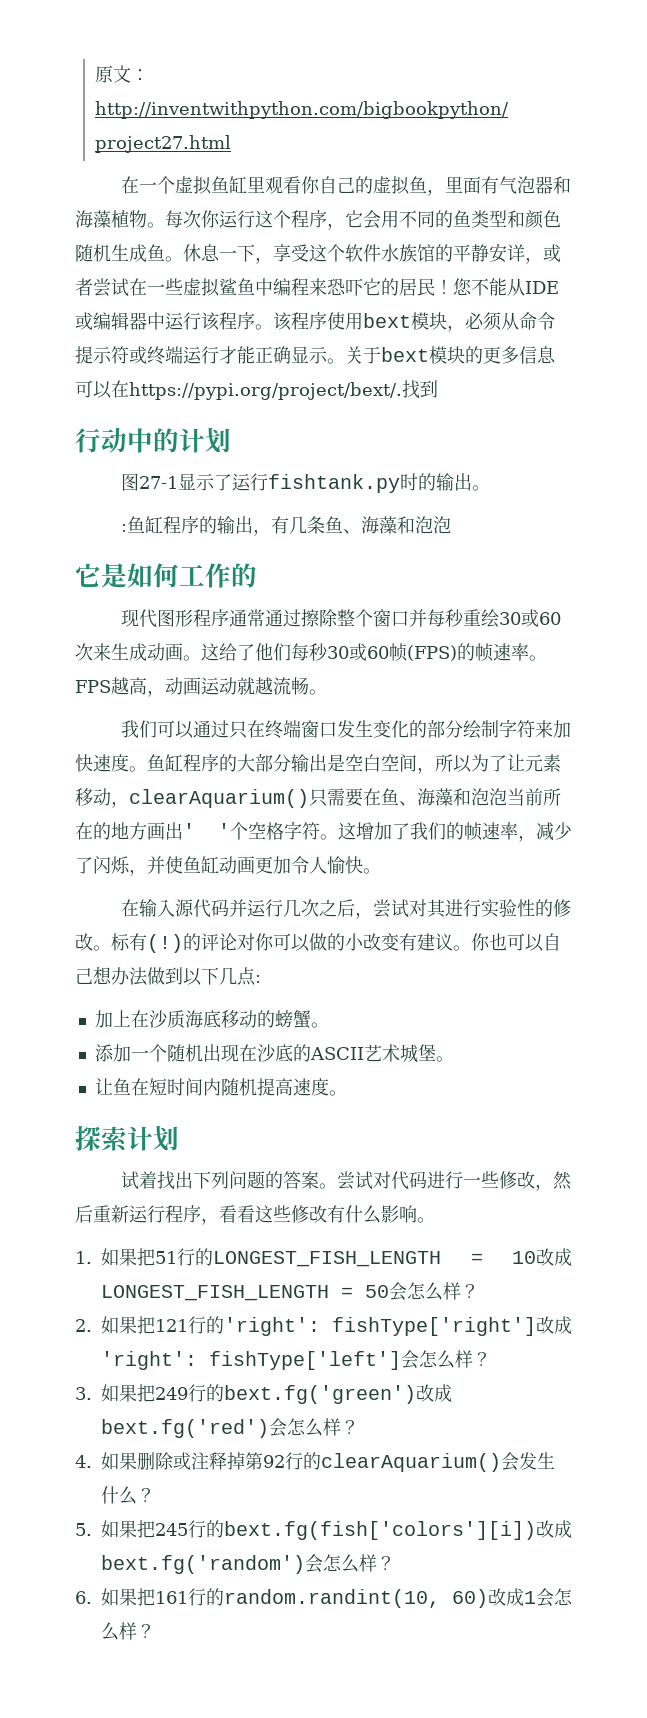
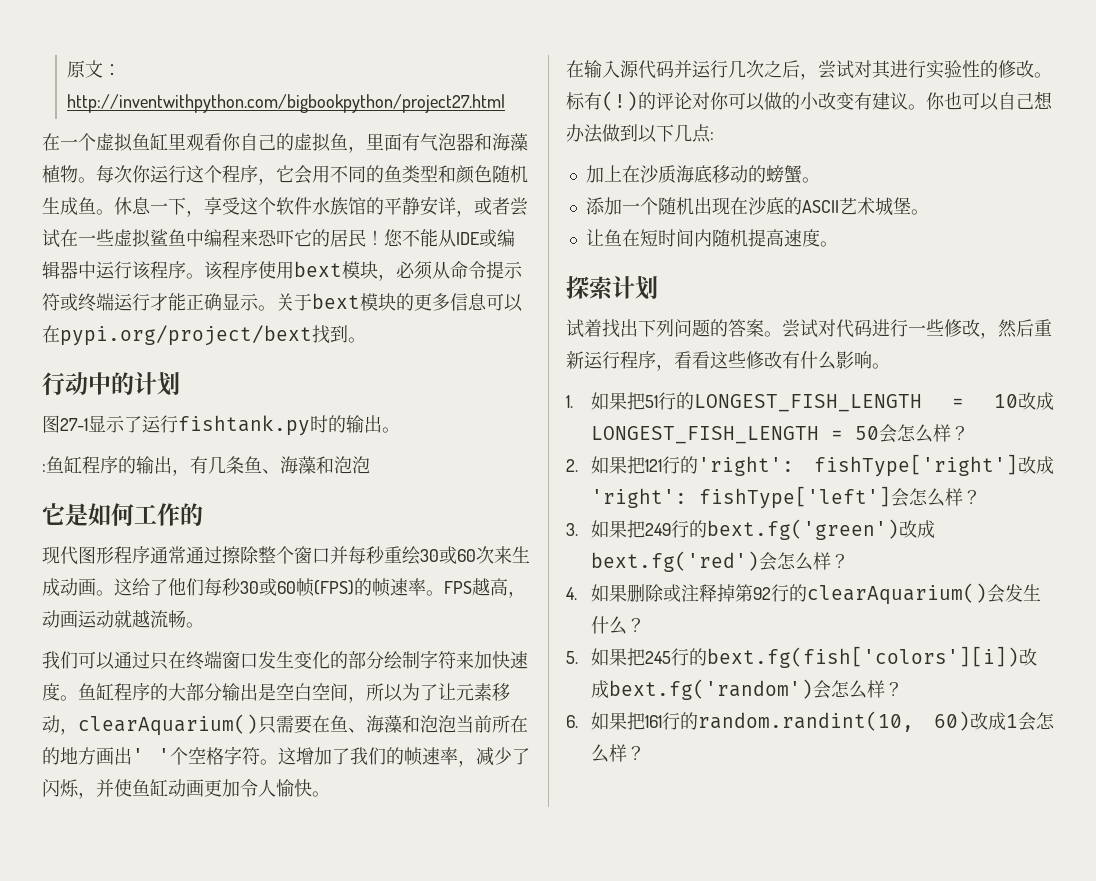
[129,382,402,400] https://pypi.org/project/bext/. -> [60,325,312,346] pypi.org/project/bext
(438, 389) none -> [348,337,366,343] 。

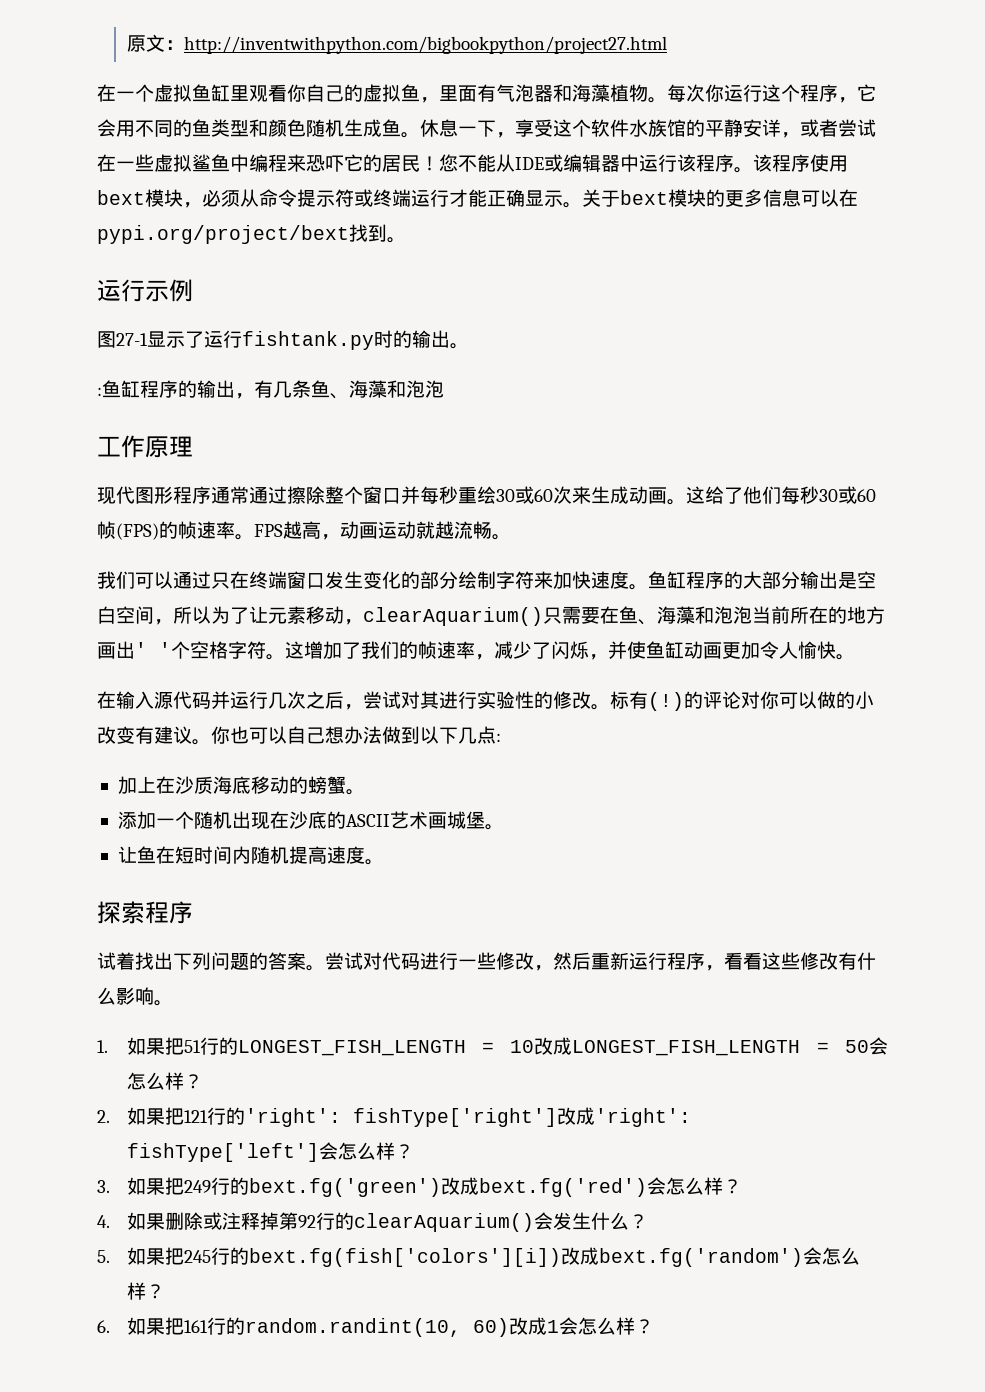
[42,372,180,396] 行动中的计划 -> [97,279,193,302] 运行示例
[42,503,203,526] 它是如何工作的 -> [97,435,193,458] 工作原理
(875, 206) none -> [427,812,447,829] 画
[612,276,658,300] 计划 -> [145,901,193,924] 程序

